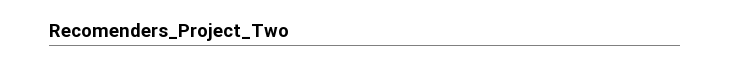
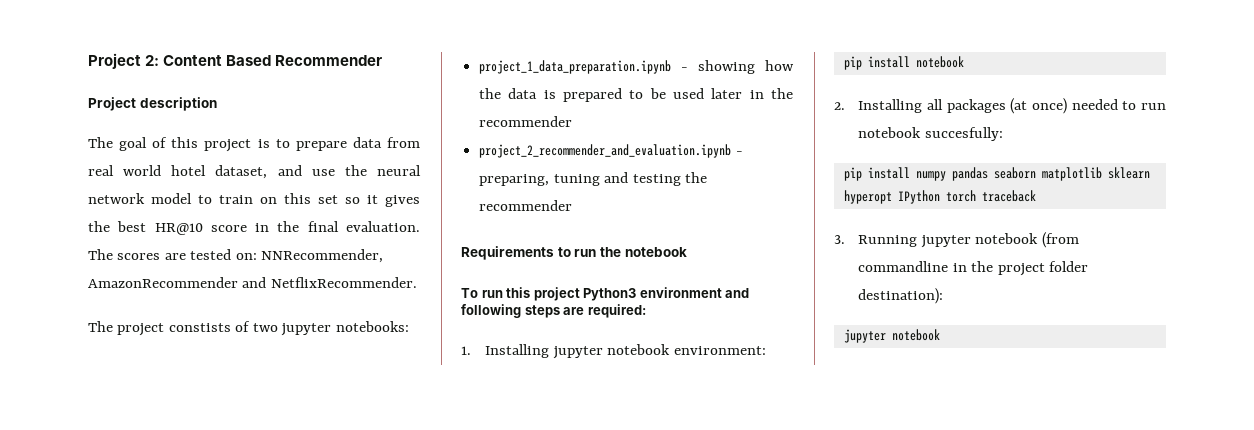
[49,23,289,41] Recomenders_Project_Two -> [88,53,383,69] [88,97,217,111] [88,137,420,152] [88,165,421,179] [88,193,420,207] [88,221,420,235] [88,249,384,263] [88,277,417,288] [88,321,409,336] [479,60,794,74] [479,88,793,102] [479,116,573,127] [479,144,743,158] [479,172,707,186] [479,200,573,211] [461,246,687,260] [461,287,750,301] [461,304,646,318] [461,344,766,359] [843,56,964,70] [834,98,1166,114] [858,127,1003,141] [843,167,1150,181] [843,190,1036,204] [834,232,1079,248] [858,261,1088,276] [858,288,944,304] [843,329,940,343] Project 2: Content Based Recommender // Project description // The goal of this project is to prepare data from real world hotel dataset, and use the neural network model to train on this set so it gives the best HR@10 score in the final evaluation. The scores are tested on: NNRecommender, AmazonRecommender and NetflixRecommender. // The project constists of two jupyter notebooks: // project_1_data_preparation.ipynb - showing how the data is prepared to be used later in the recommender // project_2_recommender_and_evaluation.ipynb - preparing, tuning and testing the recommender // Requirements to run the notebook // To run this project Python3 environment and following steps are required: // 1. Installing jupyter notebook environment: // pip install notebook // 2. Installing all packages (at once) needed to run notebook succesfully: // pip install numpy pandas seaborn matplotlib sklearn hyperopt IPython torch traceback // 3. Running jupyter notebook (from commandline in the project folder destination): // jupyter notebook

